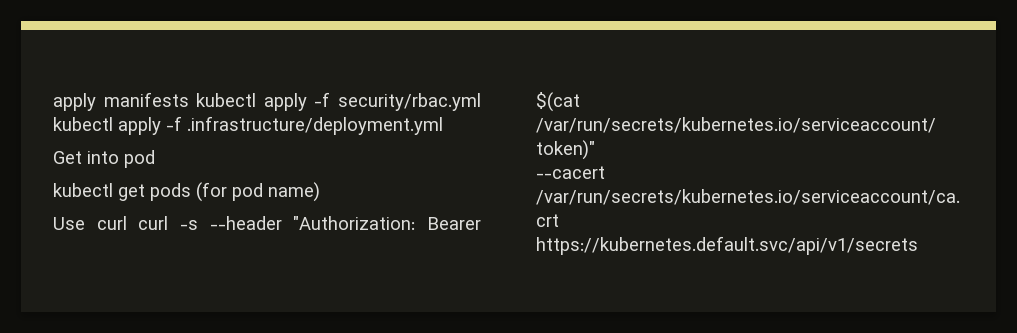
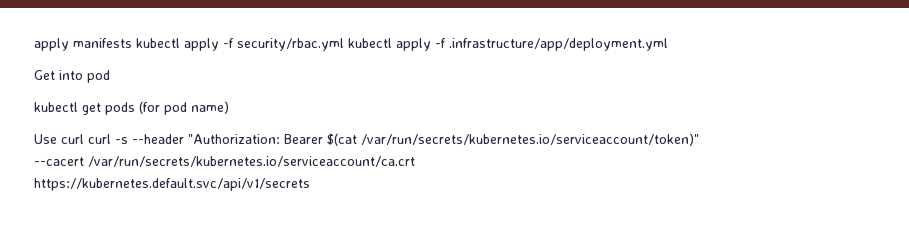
[187,116,443,135] .infrastructure/deployment.yml -> [449,38,668,51] .infrastructure/app/deployment.yml

